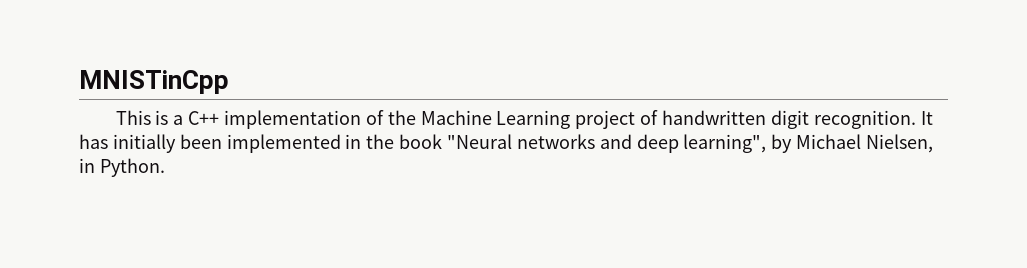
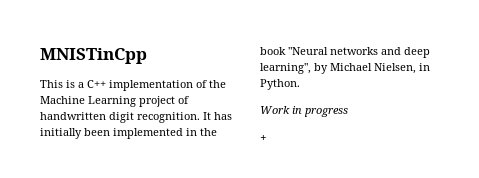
(165, 167) none -> [260,106,348,117] [260,135,267,141] // Work in progress // +

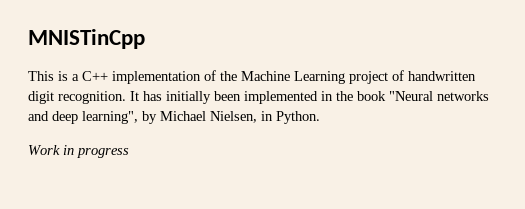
[260,135,267,141] // + -> (129, 153) none

